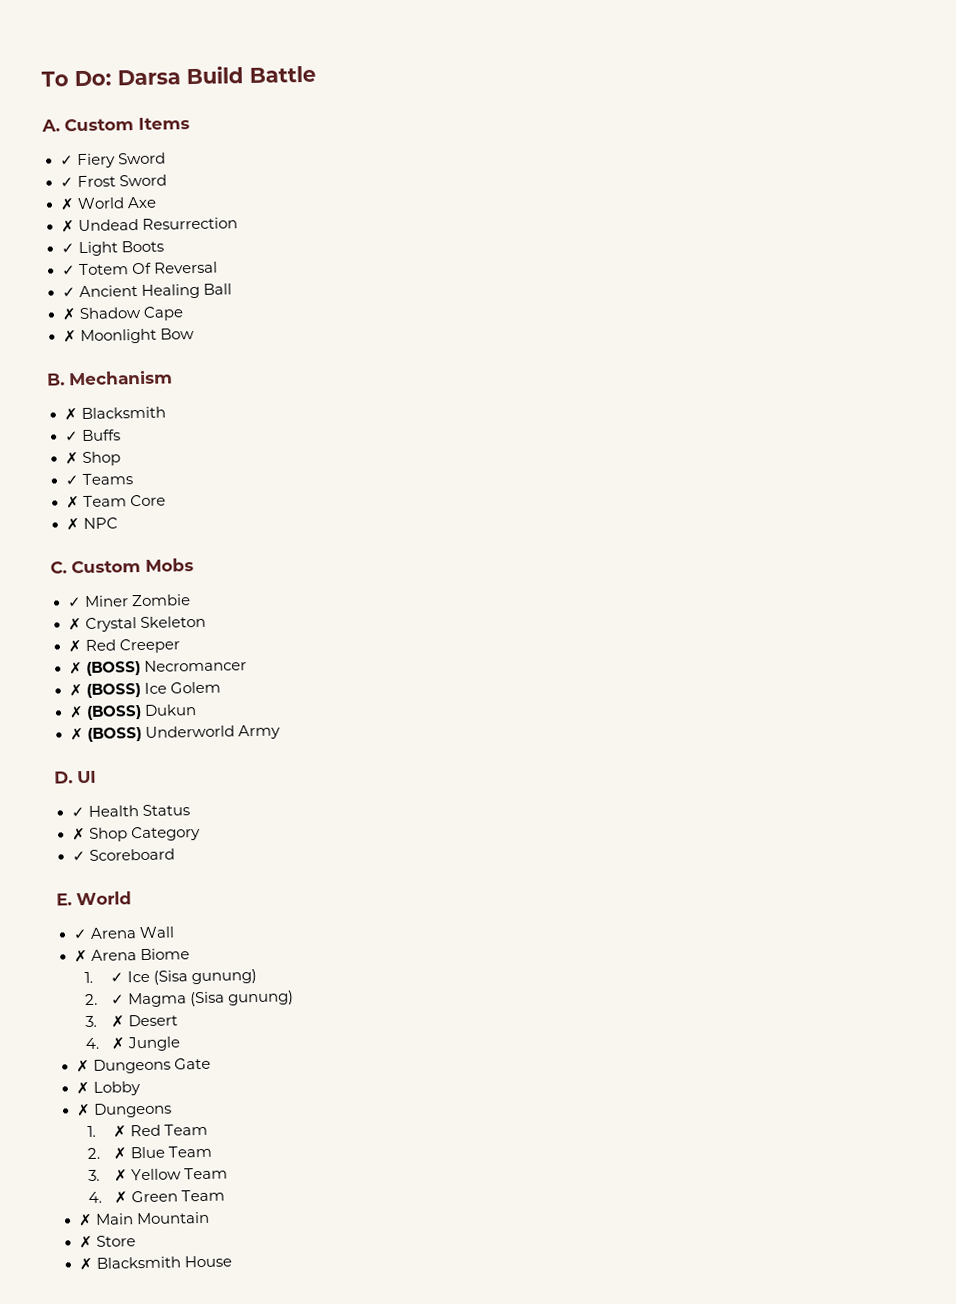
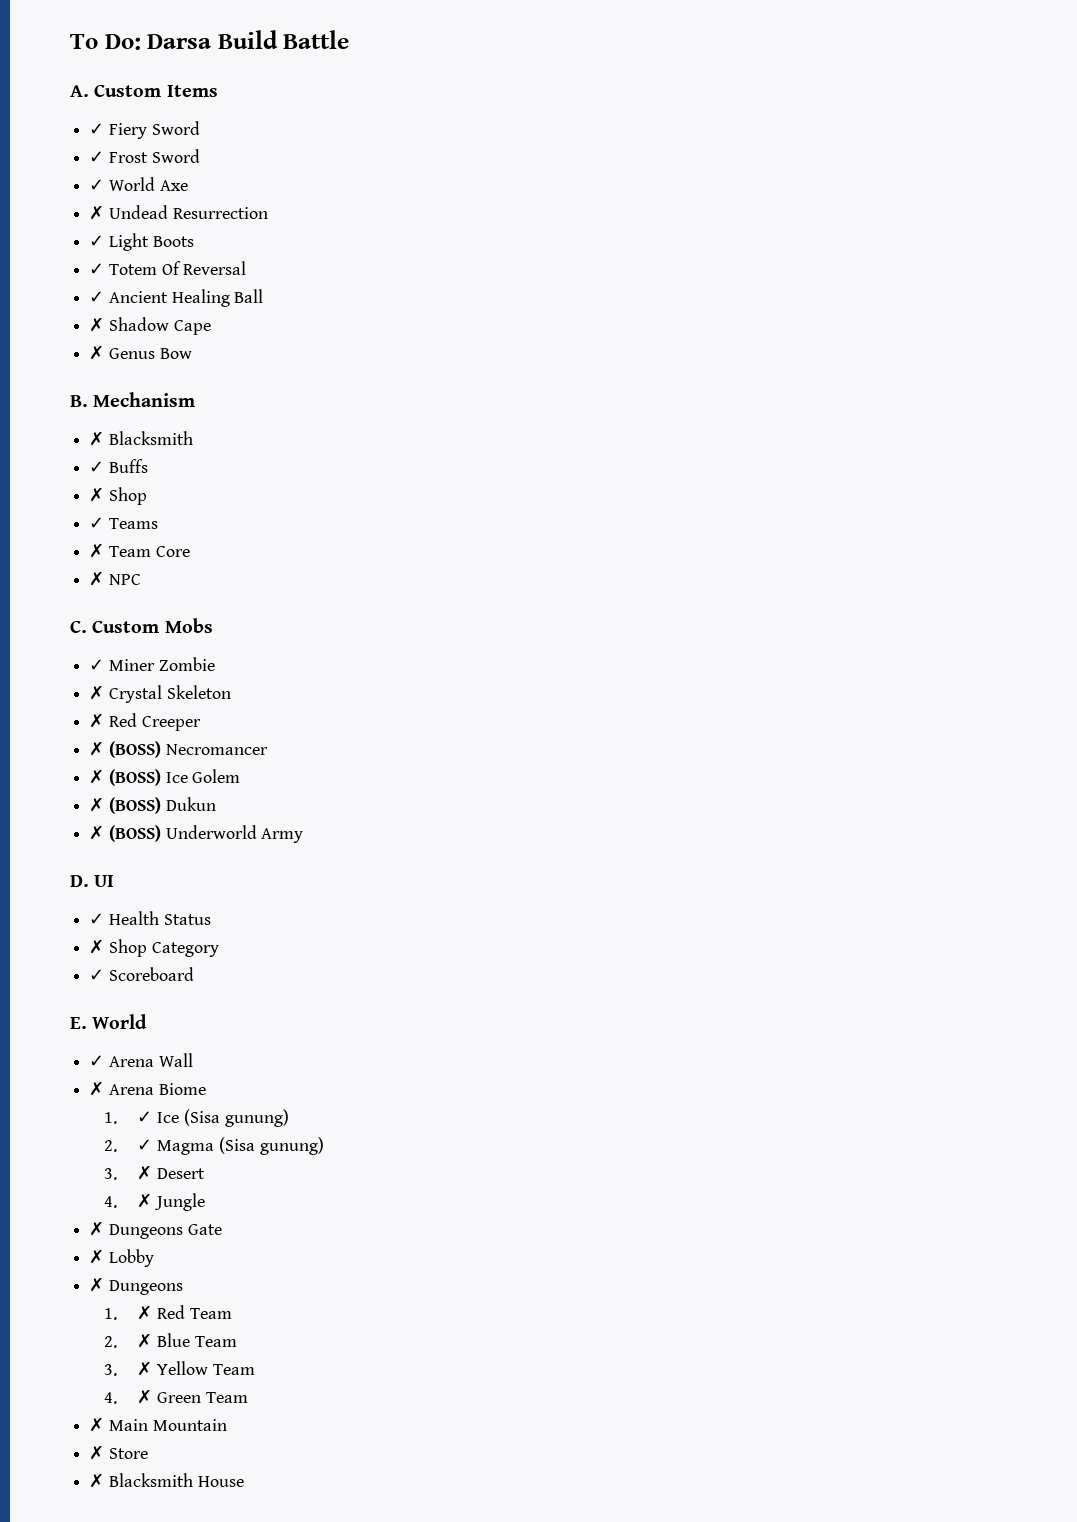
[59,198,75,211] ✗ -> [89,179,105,191] ✓
[79,328,157,345] Moonlight -> [108,348,155,359] Genus

